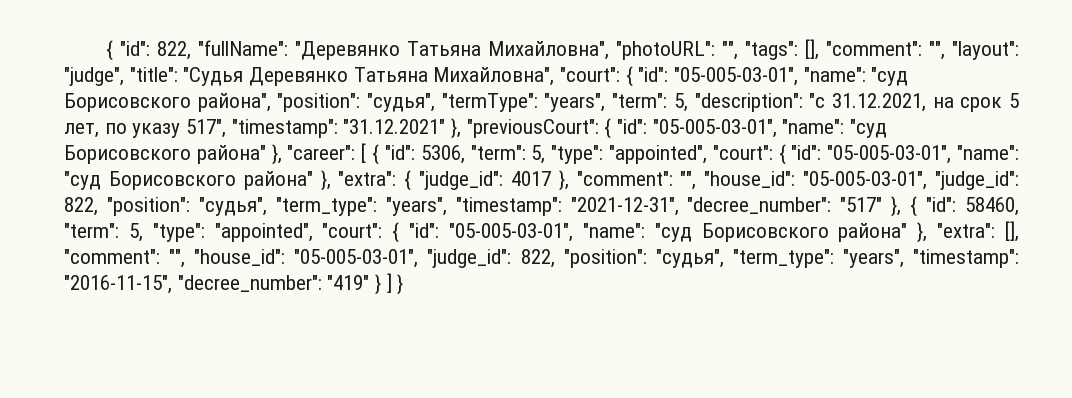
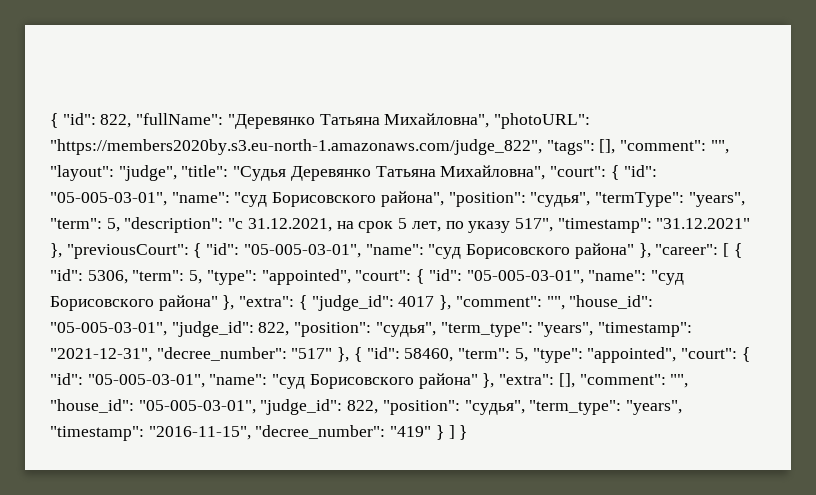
[722,41,739,60] "", -> [50,139,542,155] "https://members2020by.s3.eu-north-1.amazonaws.com/judge_822",

